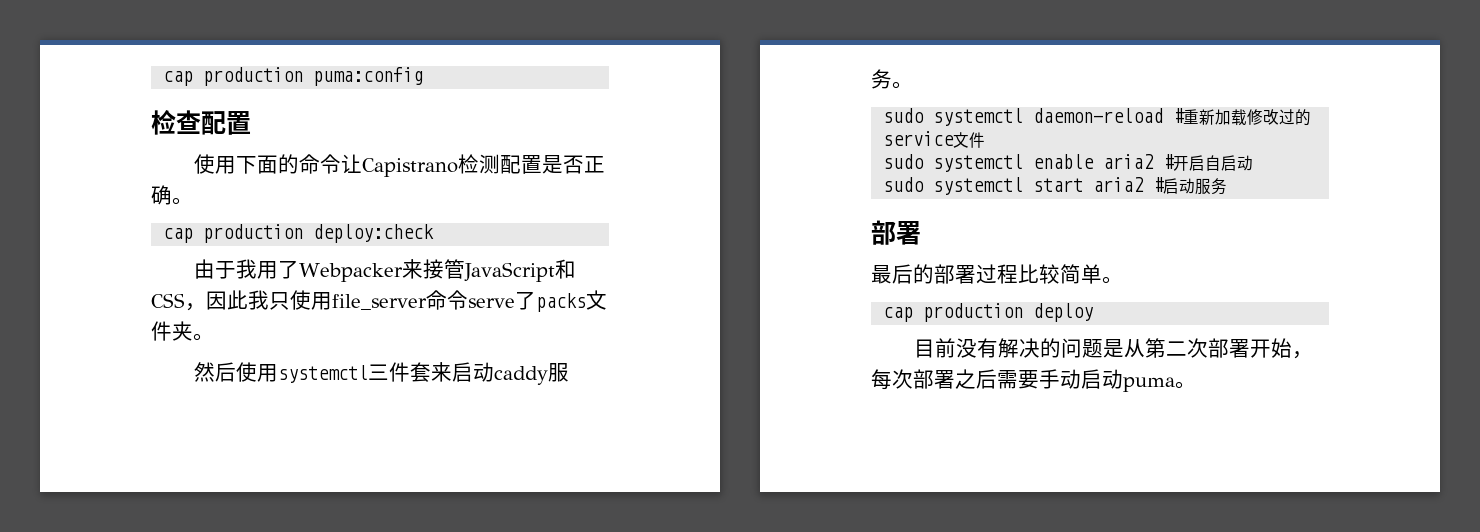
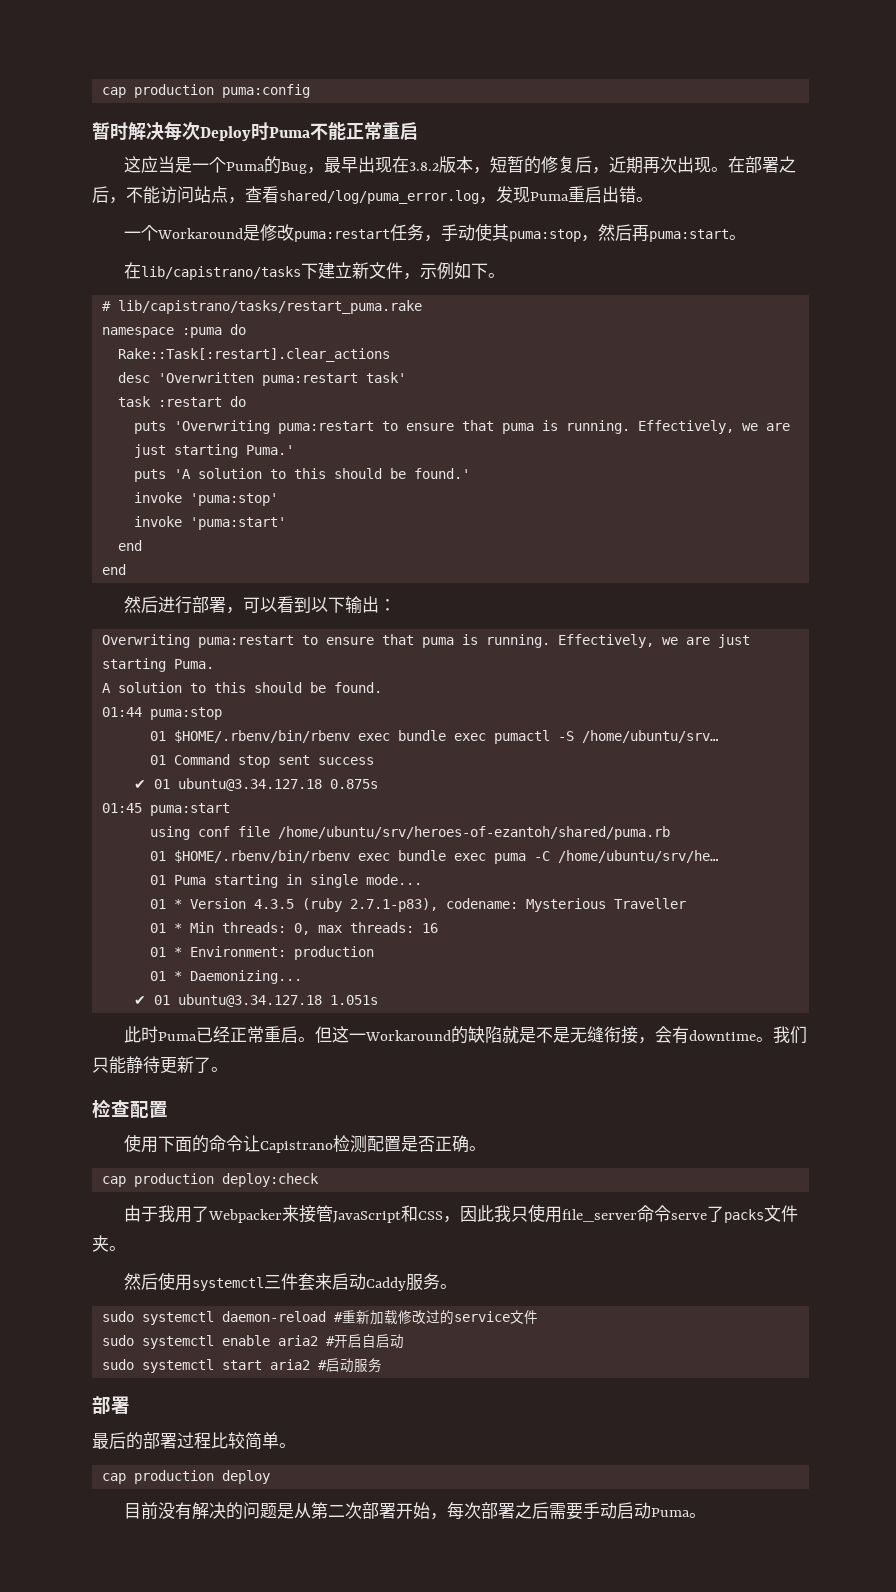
(424, 76) none -> [92,121,418,141] [124,156,797,174] [92,186,653,204] [124,223,747,242] [124,262,506,280] [102,300,423,314] [102,324,247,338] [118,348,391,362] [118,372,407,386] [118,396,247,407] [134,420,791,434] [134,444,295,458] [134,468,471,482] [134,492,279,506] [134,516,287,530] [118,540,143,551] [102,564,127,575] [124,596,397,614] [102,634,751,648] [102,658,215,672] [102,682,383,693] [102,707,223,720] [150,730,719,744] [150,754,375,768] [134,778,379,791] [102,803,231,816] [150,826,671,840] [150,850,719,864] [150,874,423,888] [150,898,687,912] [150,922,439,935] [150,946,375,960] [150,970,303,984] [134,994,379,1007] [124,1026,808,1044] [92,1056,228,1074] // 暂时解决每次Deploy时Puma不能正常重启 // 这应当是一个Puma的Bug，最早出现在3.8.2版本，短暂的修复后，近期再次出现。在部署之后，不能访问站点，查看shared/log/puma_error.log，发现Puma重启出错。 // 一个Workaround是修改puma:restart任务，手动使其puma:stop，然后再puma:start。 // 在lib/capistrano/tasks下建立新文件，示例如下。 // # lib/capistrano/tasks/restart_puma.rake // namespace :puma do // Rake::Task[:restart].clear_actions // desc 'Overwritten puma:restart task' // task :restart do // puts 'Overwriting puma:restart to ensure that puma is running. Effectively, we are just starting Puma.' // puts 'A solution to this should be found.' // invoke 'puma:stop' // invoke 'puma:start' // end // end // 然后进行部署，可以看到以下输出： // Overwriting puma:restart to ensure that puma is running. Effectively, we are just starting Puma. // A solution to this should be found. // 01:44 puma:stop // 01 $HOME/.rbenv/bin/rbenv exec bundle exec pumactl -S /home/ubuntu/srv… // 01 Command stop sent success // ✔ 01 ubuntu@3.34.127.18 0.875s // 01:45 puma:start // using conf file /home/ubuntu/srv/heroes-of-ezantoh/shared/puma.rb // 01 $HOME/.rbenv/bin/rbenv exec bundle exec puma -C /home/ubuntu/srv/he… // 01 Puma starting in single mode... // 01 * Version 4.3.5 (ruby 2.7.1-p83), codename: Mysterious Traveller // 01 * Min threads: 0, max threads: 16 // 01 * Environment: production // 01 * Daemonizing... // ✔ 01 ubuntu@3.34.127.18 1.051s // 此时Puma已经正常重启。但这一Workaround的缺陷就是不是无缝衔接，会有downtime。我们只能静待更新了。
[494,366,549,385] caddy -> [366,1277,407,1291] Caddy
[1123,377,1175,392] puma -> [651,1508,691,1517] Puma

